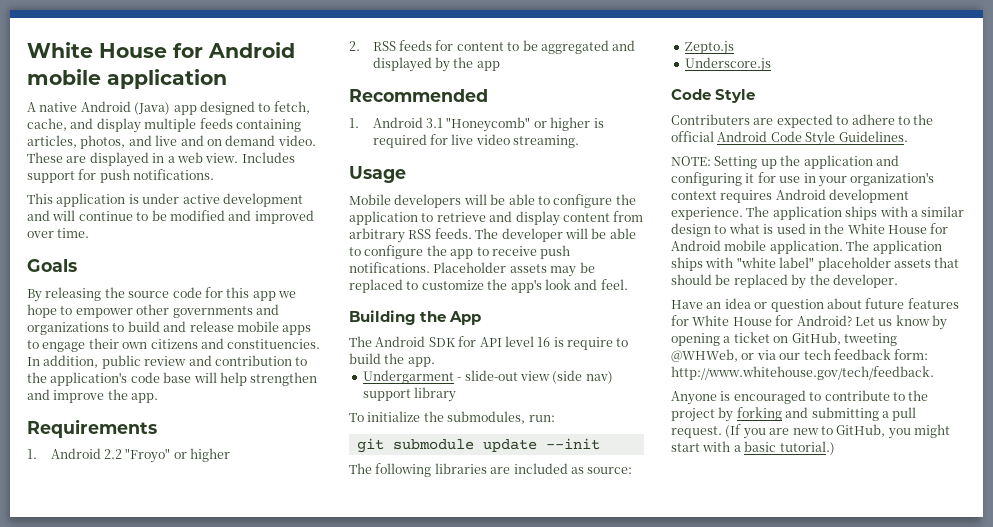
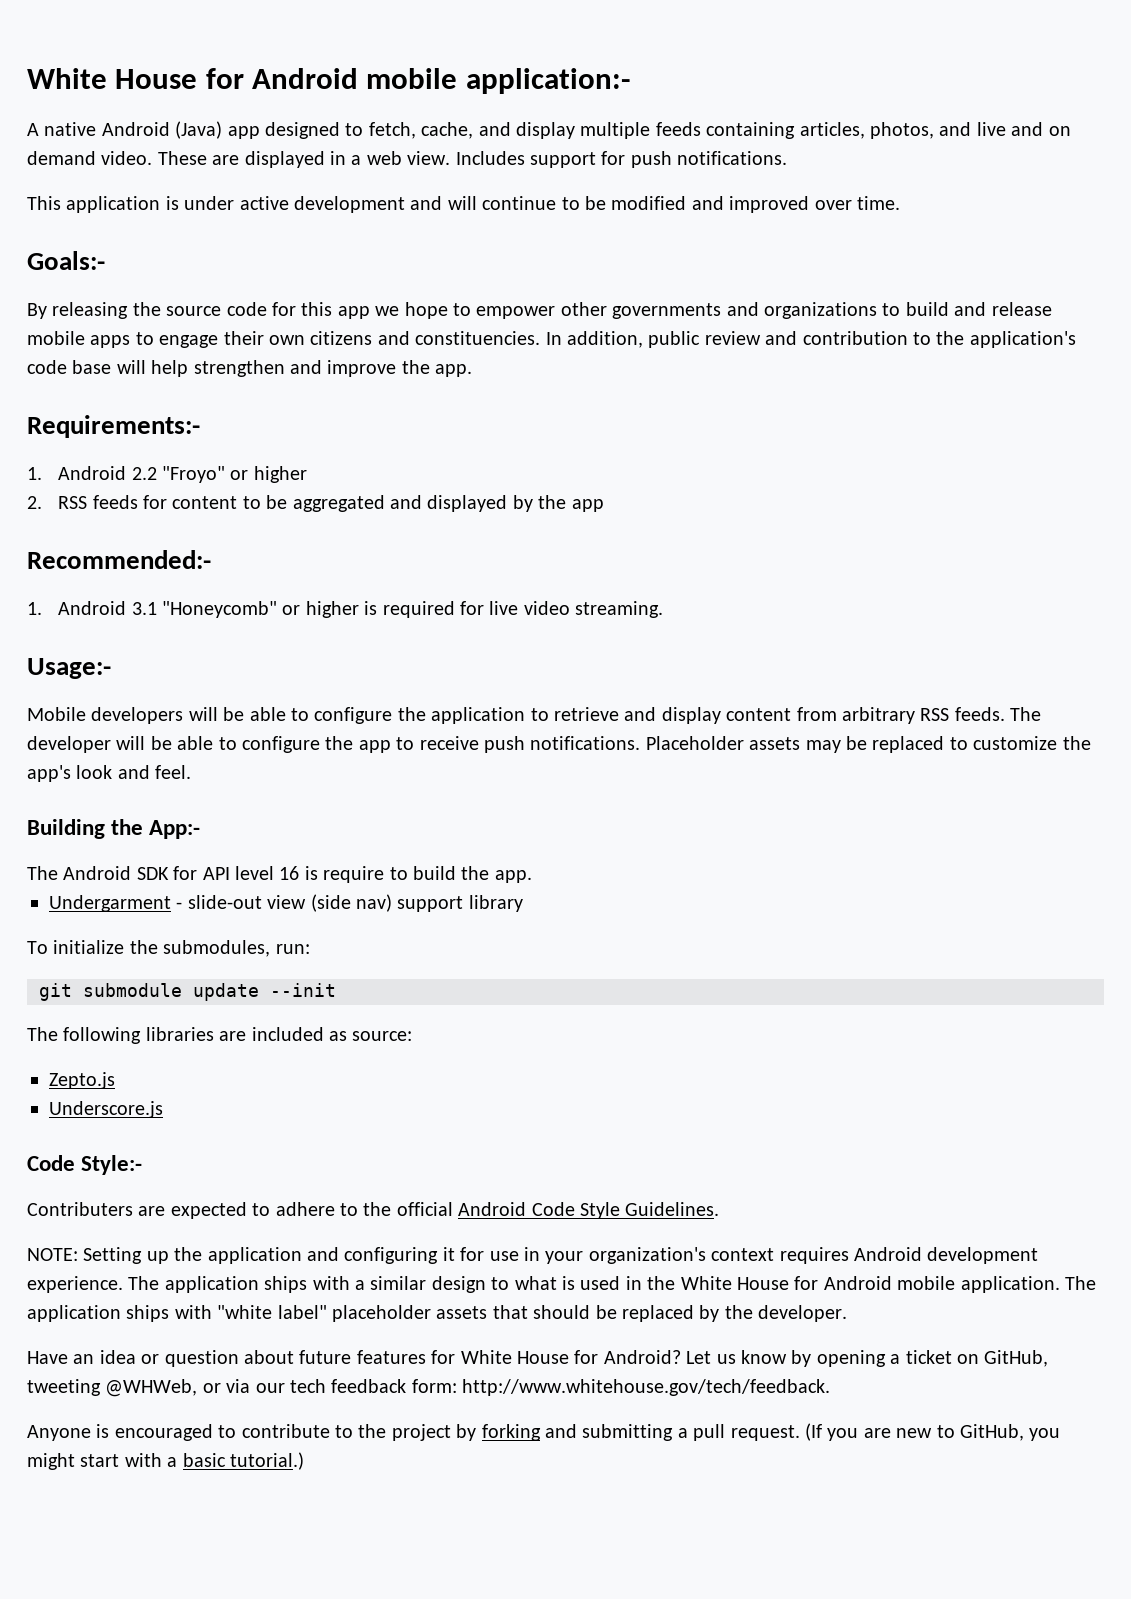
[27,42,295,58] [27,69,227,89] White House for Android mobile application -> [27,68,630,94] White House for Android mobile application:-
[27,259,77,272] Goals -> [27,251,105,270] Goals:-
[27,419,157,438] Requirements -> [27,415,200,438] Requirements:-
[349,89,488,102] Recommended -> [27,550,211,569] Recommended:-
[349,166,406,183] Usage -> [27,658,111,679] Usage:-
[449,311,482,325] App -> [149,820,201,839] App:-
[715,89,756,103] Style -> [81,1155,143,1175] Style:-

